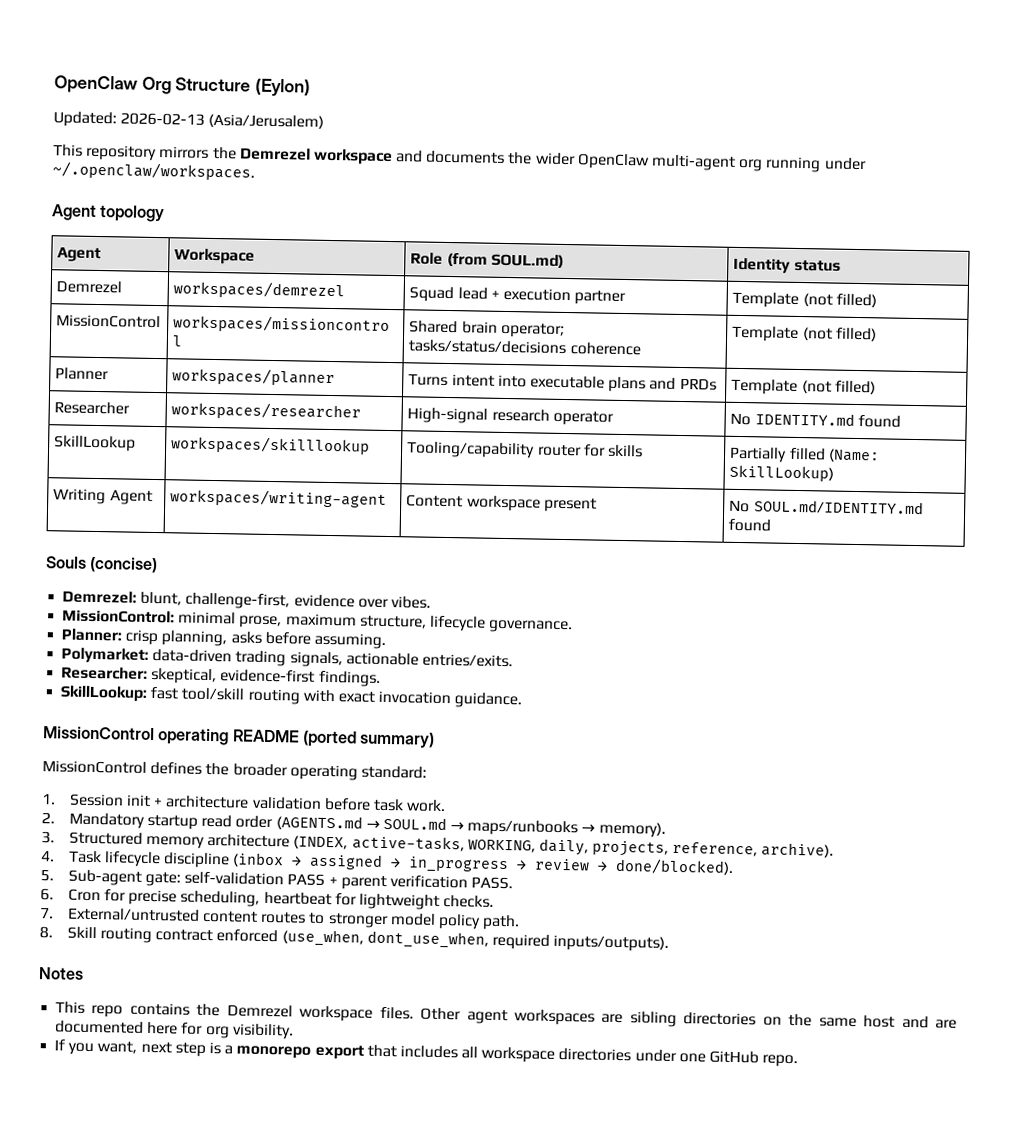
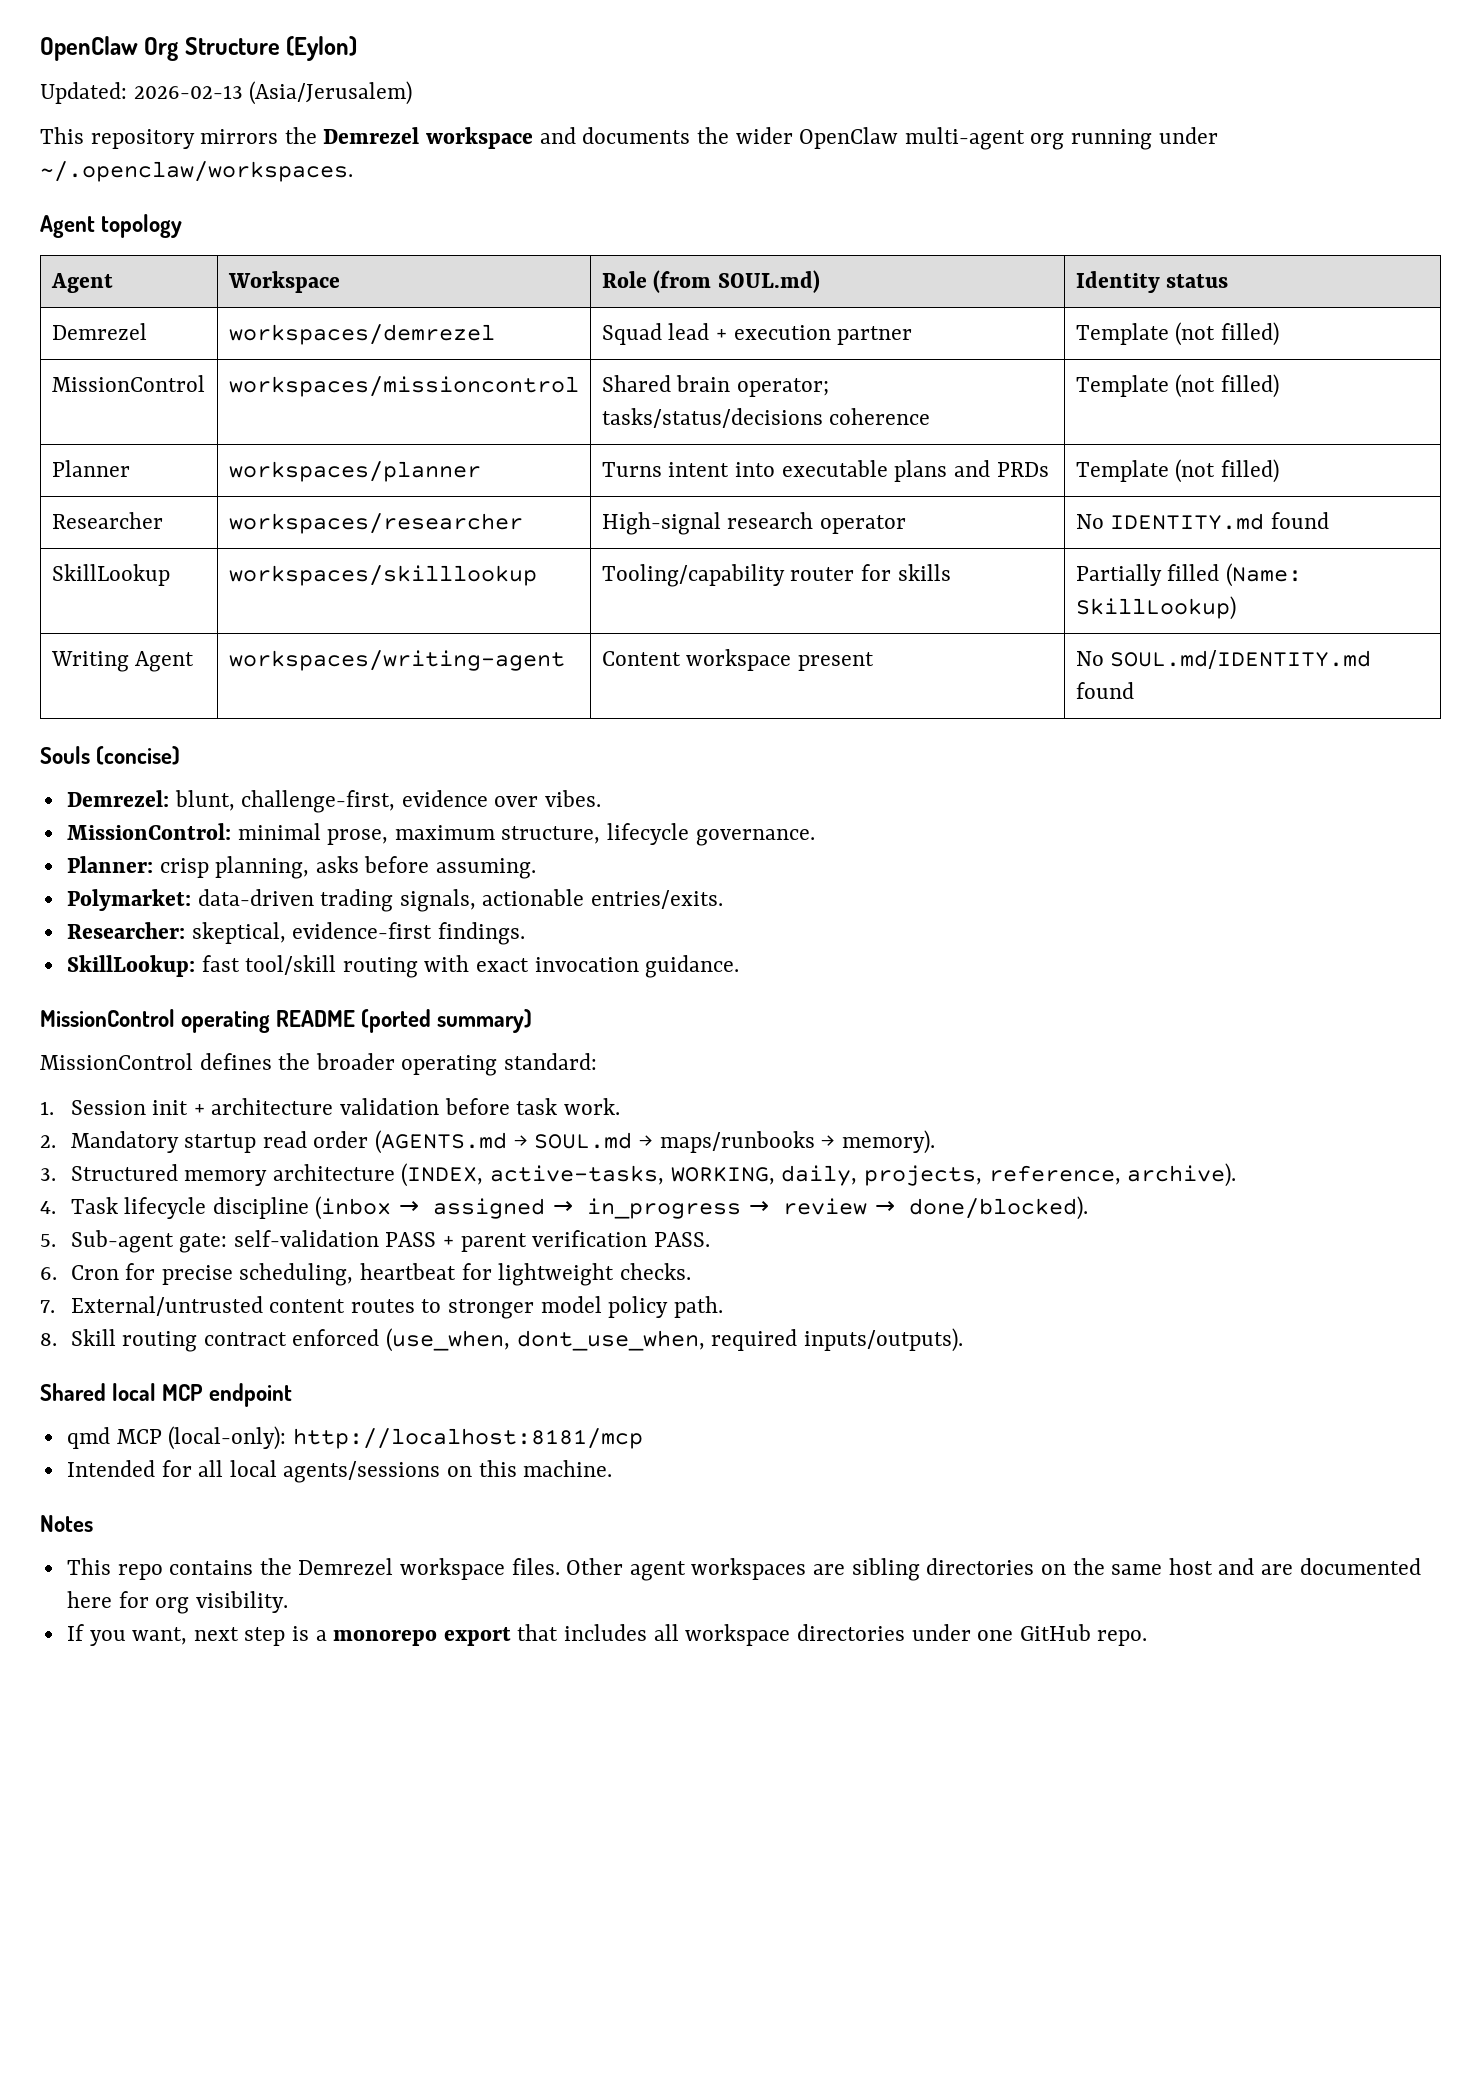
(670, 943) none -> [40,1383,293,1407] [66,1426,643,1450] [66,1460,613,1483] // Shared local MCP endpoint // qmd MCP (local-only): http://localhost:8181/mcp // Intended for all local agents/sessions on this machine.

